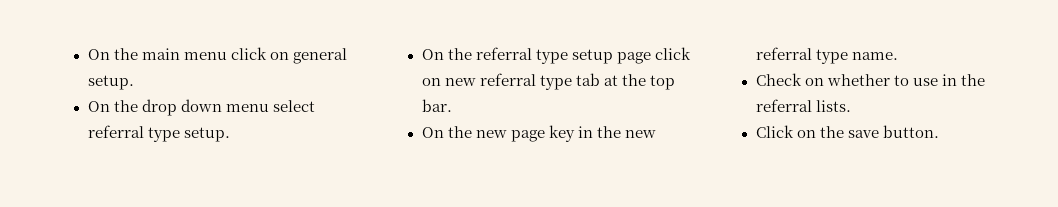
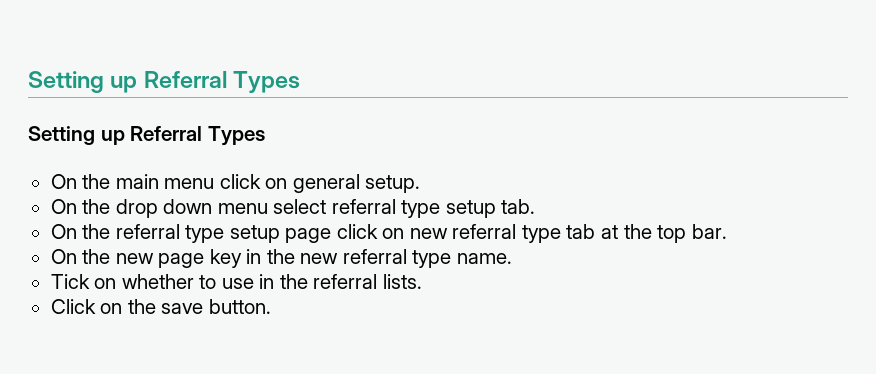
(87, 54) none -> [28,71,301,93] [28,126,265,146] Setting up Referral Types // Setting up Referral Types //
[183,127,230,142] setup. -> [445,199,536,218] setup tab.
[755,73,802,86] Check -> [50,274,90,289] Tick

